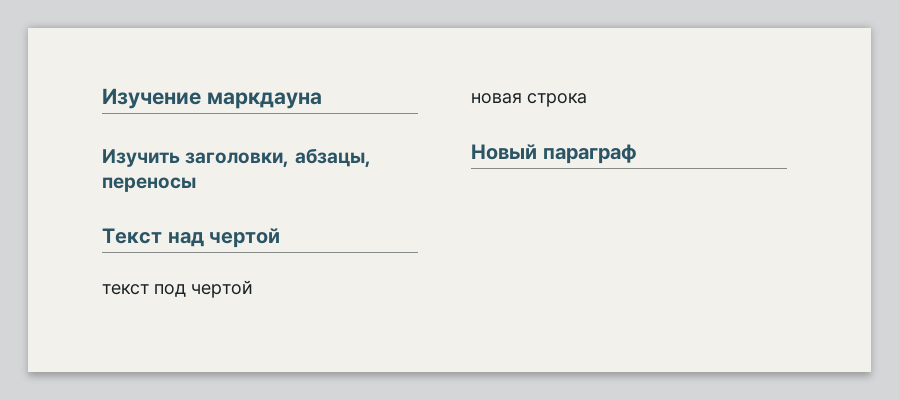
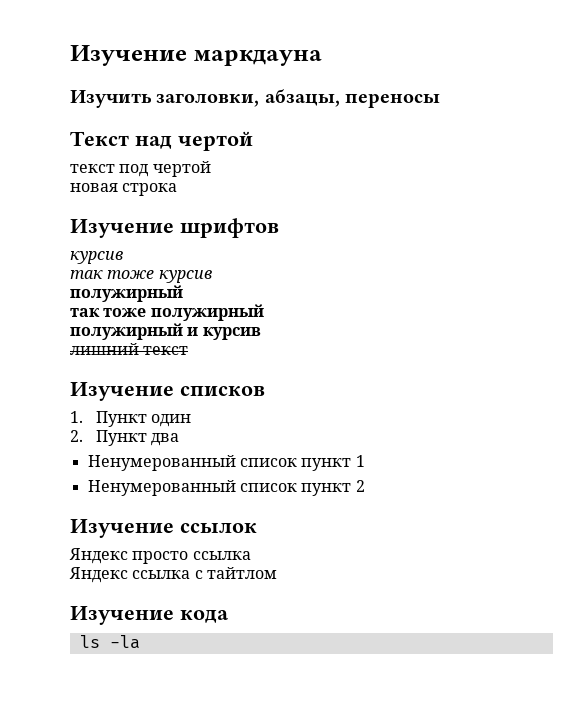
[471,144,637,164] Новый параграф -> [70,218,279,238] [70,251,123,264] [70,270,212,283] [70,285,183,302] [70,304,264,321] [70,323,261,340] [70,343,189,355] [70,382,265,401] [70,411,191,427] [70,430,179,446] [87,455,365,471] [87,480,365,496] [70,519,257,538] [69,548,251,564] [69,567,277,583] [70,606,229,625] [79,635,140,649] Изучение шрифтов // курсив // так тоже курсив // полужирный // так тоже полужирный // полужирный и курсив // лишний текст // Изучение списков // 1. Пункт один // 2. Пункт два // Ненумерованный список пункт 1 // Ненумерованный список пункт 2 // Изучение ссылок // Яндекс просто ссылка // Яндекс ссылка с тайтлом // Изучение кода // ls -la

